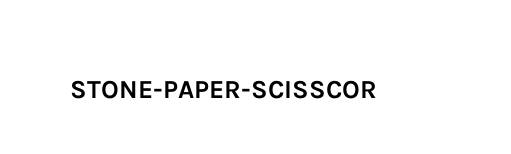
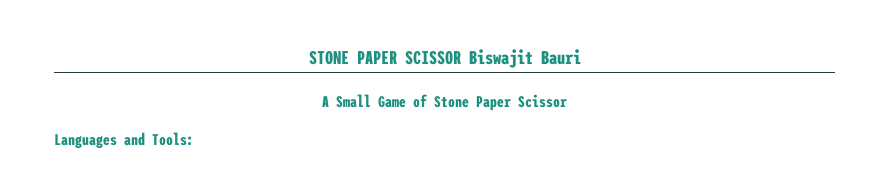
[70,80,377,99] STONE-PAPER-SCISSCOR -> [308,49,581,68] [322,94,567,111] [54,132,194,149] STONE PAPER SCISSOR Biswajit Bauri // A Small Game of Stone Paper Scissor // Languages and Tools:

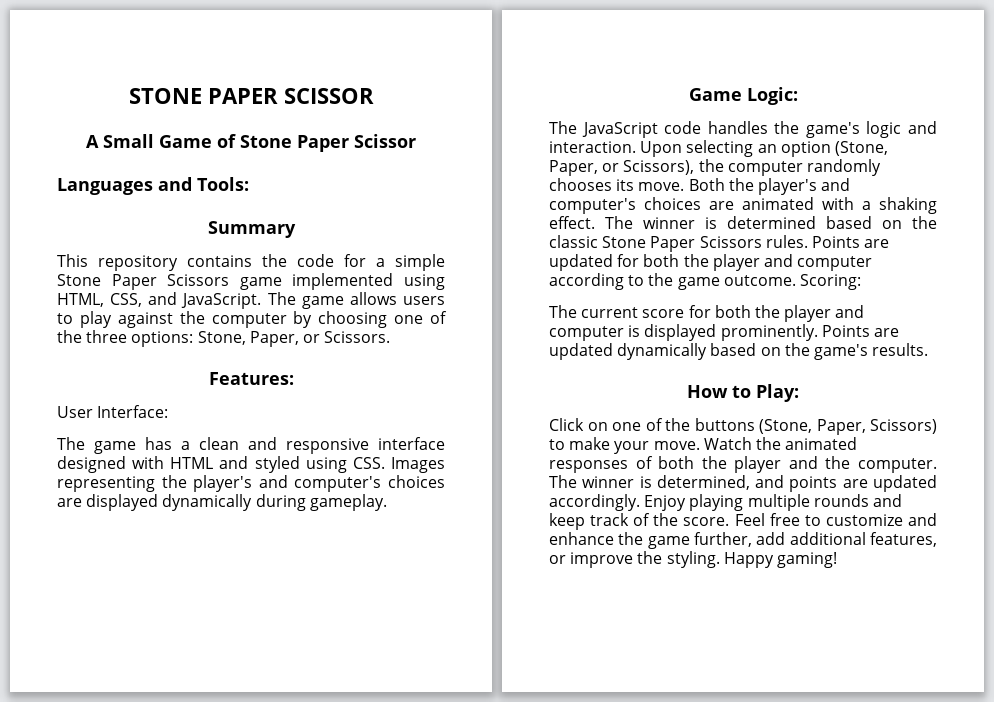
[468,49,581,68] Biswajit Bauri -> (374, 96) none
(194, 139) none -> [207,221,296,238] [57,254,445,271] [57,273,445,290] [57,292,445,309] [57,311,447,328] [57,330,391,347] [208,372,294,385] [57,405,169,418] [57,437,445,454] [57,456,445,473] [57,475,445,492] [57,494,387,511] [688,87,798,105] [549,121,937,138] [549,140,888,157] [549,159,881,176] [549,178,851,195] [549,197,937,214] [549,216,937,229] [549,235,890,252] [549,254,873,271] [549,273,861,290] [549,305,865,322] [549,324,899,341] [549,343,929,360] [687,384,799,402] [549,418,937,435] [549,437,858,454] [549,456,937,473] [549,475,937,492] [549,494,902,511] [549,513,937,530] [549,532,937,549] [549,551,837,568] // Summary // This repository contains the code for a simple Stone Paper Scissors game implemented using HTML, CSS, and JavaScript. The game allows users to play against the computer by choosing one of the three options: Stone, Paper, or Scissors. // Features: // User Interface: // The game has a clean and responsive interface designed with HTML and styled using CSS. Images representing the player's and computer's choices are displayed dynamically during gameplay. // Game Logic: // The JavaScript code handles the game's logic and interaction. Upon selecting an option (Stone, Paper, or Scissors), the computer randomly chooses its move. Both the player's and computer's choices are animated with a shaking effect. The winner is determined based on the classic Stone Paper Scissors rules. Points are updated for both the player and computer according to the game outcome. Scoring: // The current score for both the player and computer is displayed prominently. Points are updated dynamically based on the game's results. // How to Play: // Click on one of the buttons (Stone, Paper, Scissors) to make your move. Watch the animated responses of both the player and the computer. The winner is determined, and points are updated accordingly. Enjoy playing multiple rounds and keep track of the score. Feel free to customize and enhance the game further, add additional features, or improve the styling. Happy gaming!

